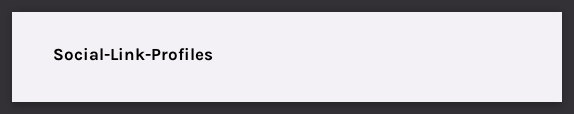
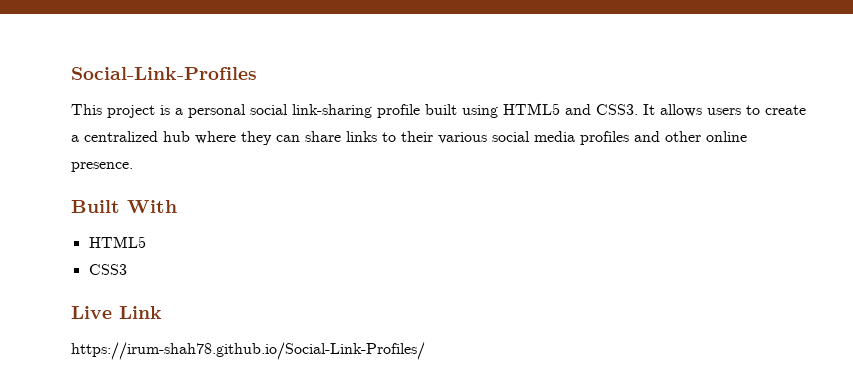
(213, 54) none -> [71,103,806,118] [71,131,747,145] [71,162,133,172] [71,200,177,213] [88,236,146,248] [88,264,127,275] [71,306,162,319] [71,342,425,360] // This project is a personal social link-sharing profile built using HTML5 and CSS3. It allows users to create a centralized hub where they can share links to their various social media profiles and other online presence. // Built With // HTML5 // CSS3 // Live Link // https://irum-shah78.github.io/Social-Link-Profiles/

